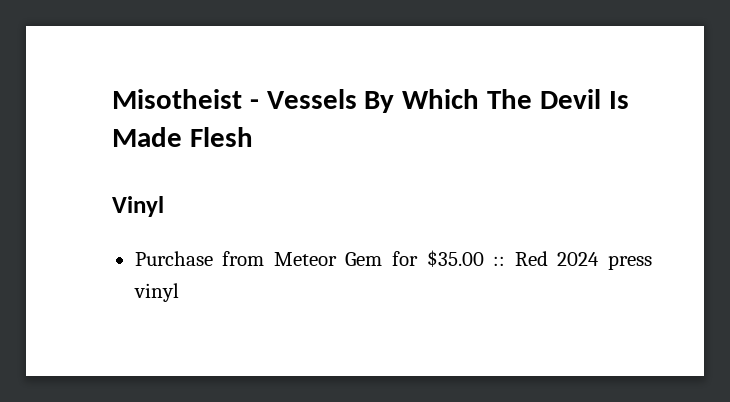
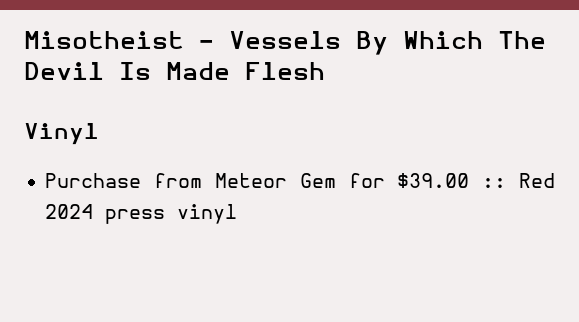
[426,250,484,267] $35.00 -> [397,173,470,188] $39.00

